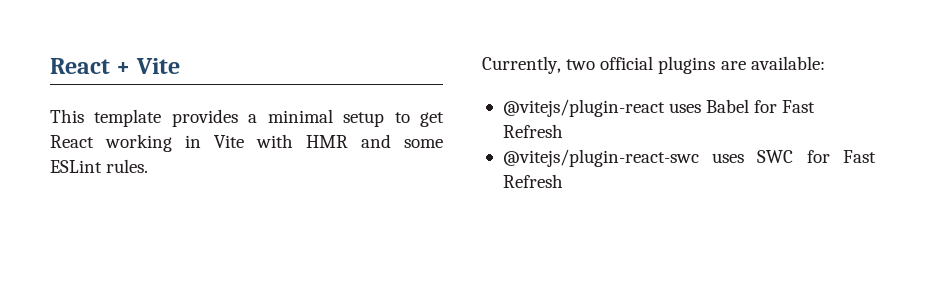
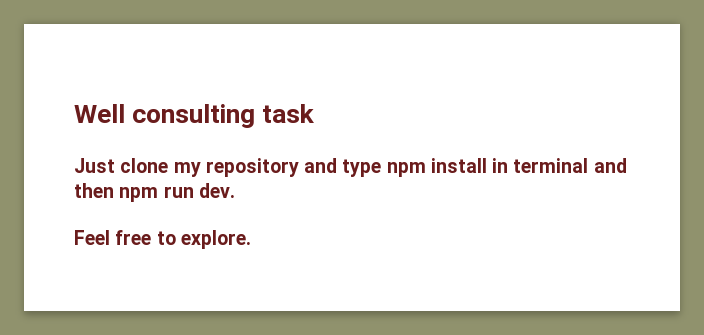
[50,58,180,74] [50,109,445,127] [50,134,443,152] [50,159,149,173] [482,56,825,74] [502,99,816,117] [502,124,563,138] [502,149,877,167] [502,174,563,188] React + Vite // This template provides a minimal setup to get React working in Vite with HMR and some ESLint rules. // Currently, two official plugins are available: // @vitejs/plugin-react uses Babel for Fast Refresh // @vitejs/plugin-react-swc uses SWC for Fast Refresh -> [74,104,315,128] [74,158,627,177] [74,183,235,202] [74,230,251,249] Well consulting task // Just clone my repository and type npm install in terminal and then npm run dev. // Feel free to explore.

